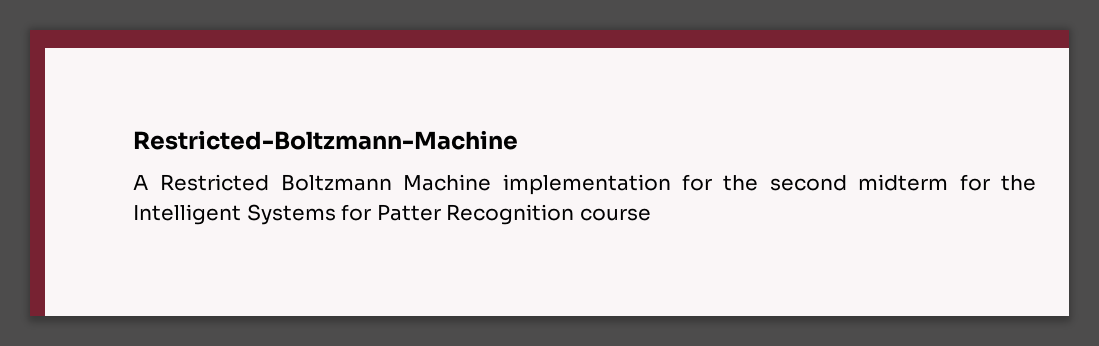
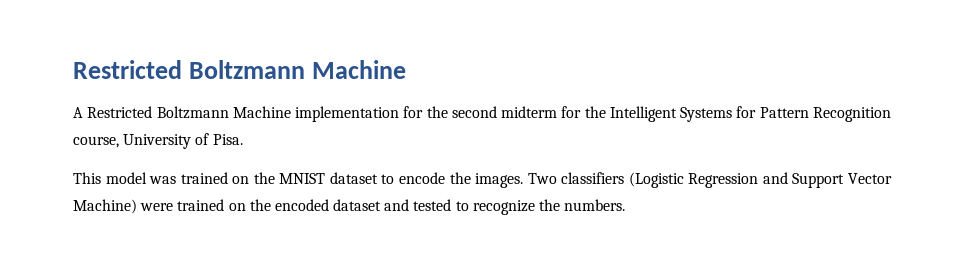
[133,130,518,150] Restricted-Boltzmann-Machine -> [73,60,406,79] Restricted Boltzmann Machine
[376,204,651,225] Patter Recognition course -> [759,107,891,122] [73,133,243,149] [73,172,892,188] [73,199,626,215] Pattern Recognition course, University of Pisa. // This model was trained on the MNIST dataset to encode the images. Two classifiers (Logistic Regression and Support Vector Machine) were trained on the encoded dataset and tested to recognize the numbers.

